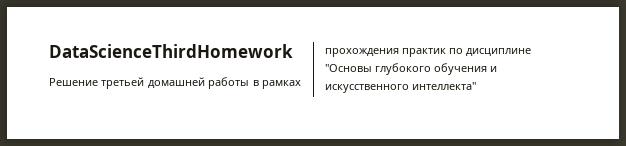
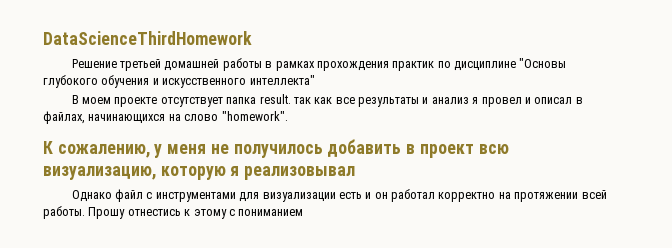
(476, 86) none -> [71,94,583,107] [43,111,288,124] [43,139,509,158] [43,166,356,180] [71,189,607,202] [43,206,304,219] // В моем проекте отсутствует папка result. так как все результаты и анализ я провел и описал в файлах, начинающихся на слово "homework". // К сожалению, у меня не получилось добавить в проект всю визуализацию, которую я реализовывал // Однако файл с инструментами для визуализации есть и он работал корректно на протяжении всей работы. Прошу отнестись к этому с пониманием

